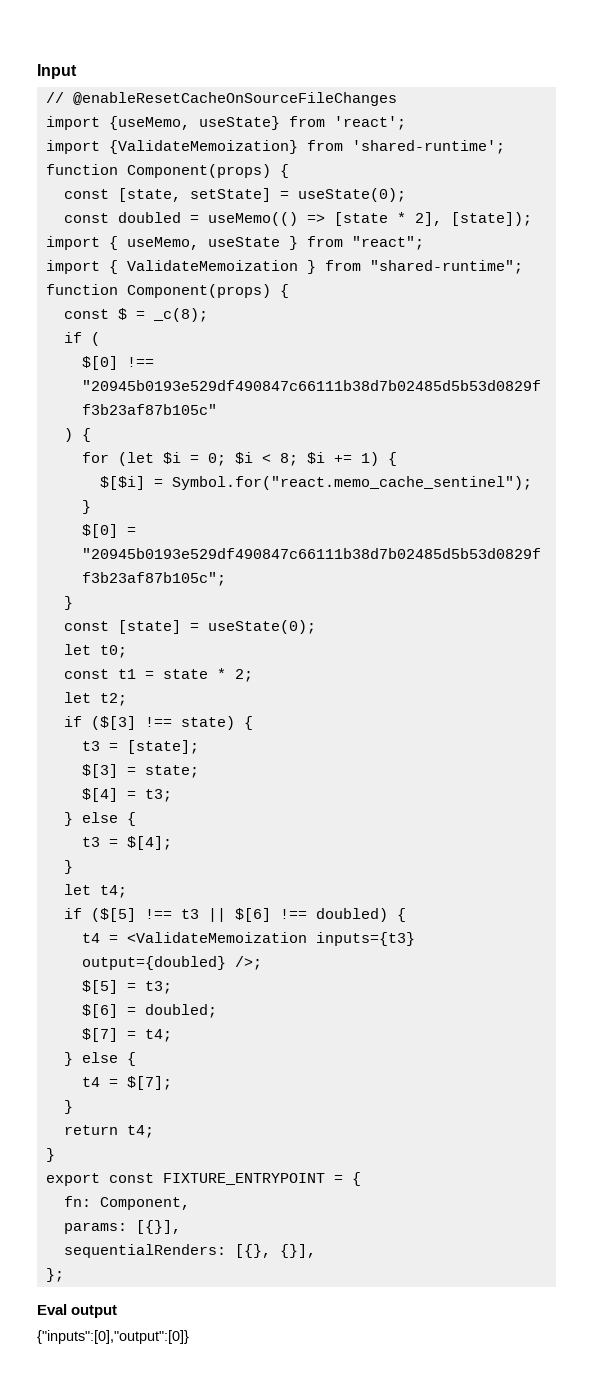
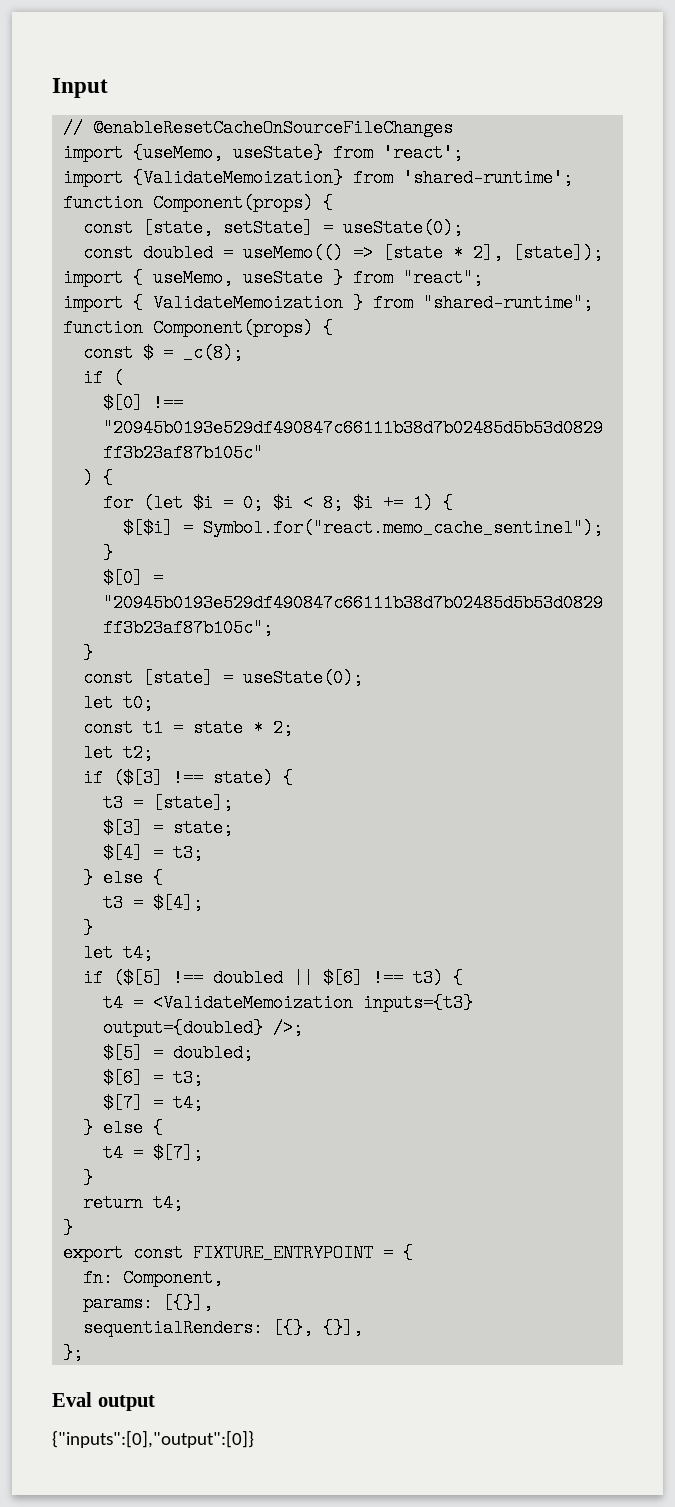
[180,909,199,919] t3 -> [213,969,284,987] doubled
[315,908,388,922] doubled) -> [413,969,444,987] t3)
[144,981,172,994] t3; -> [173,1044,254,1062] doubled;
[144,1004,217,1018] doubled; -> [173,1069,204,1087] t3;

